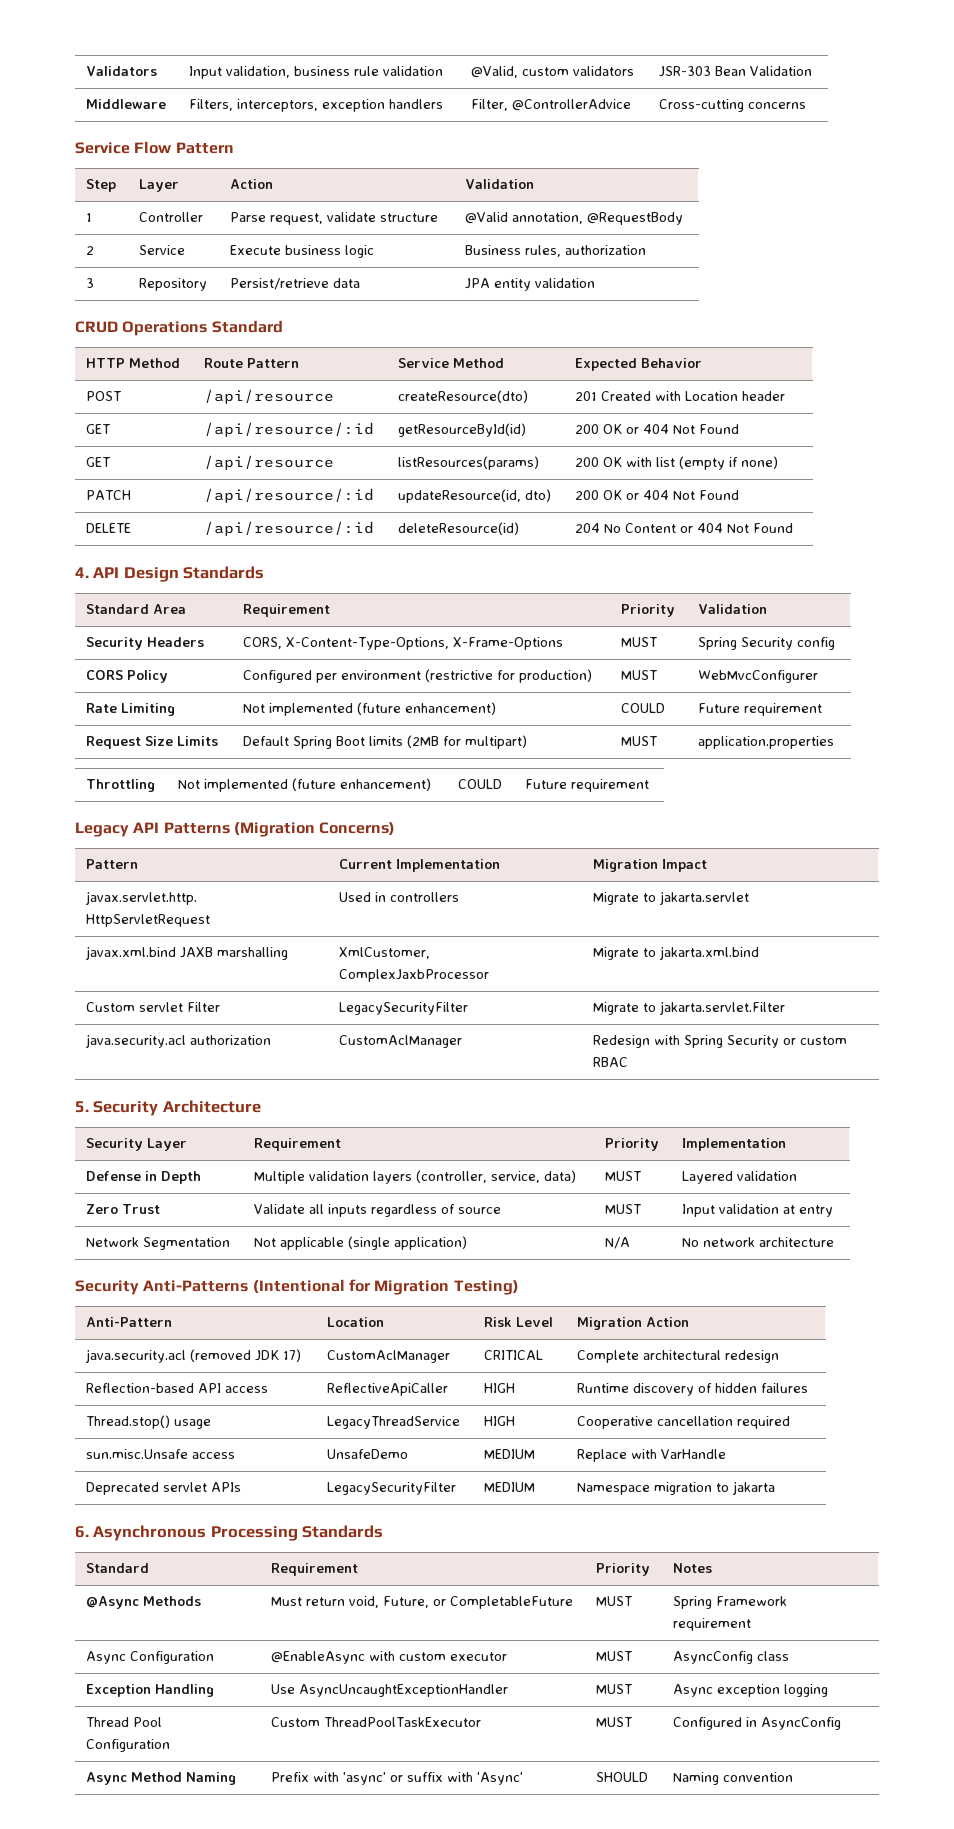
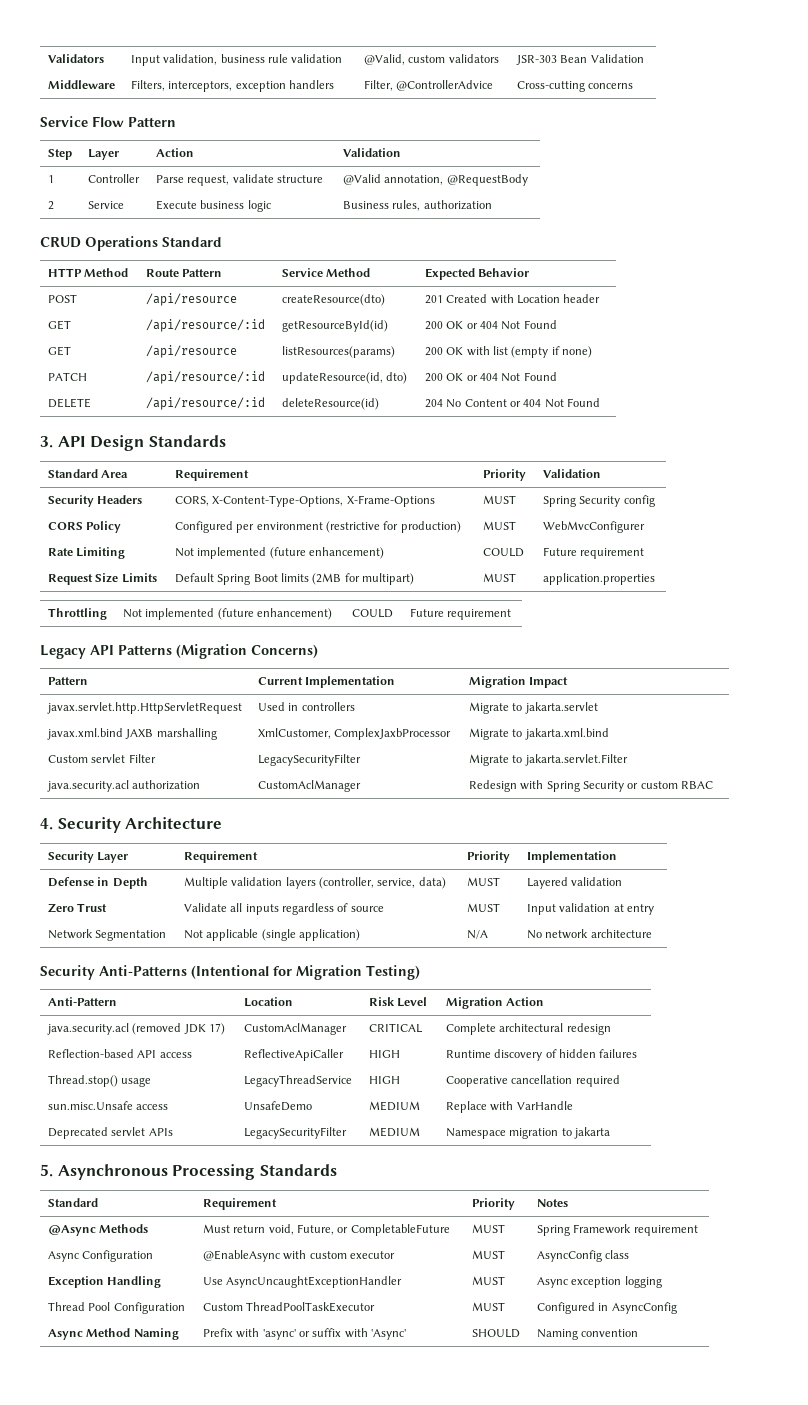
[86,278,95,288] [139,278,208,291] [230,278,361,290] [465,278,596,291] // 3 | Repository | Persist/retrieve data | JPA entity validation -> (492, 205) none
[75,567,89,578] 4. -> [40,436,53,448] 3.
[75,1101,89,1113] 5. -> [40,818,53,830] 4.
[75,1526,89,1538] 6. -> [40,1164,53,1177] 5.

